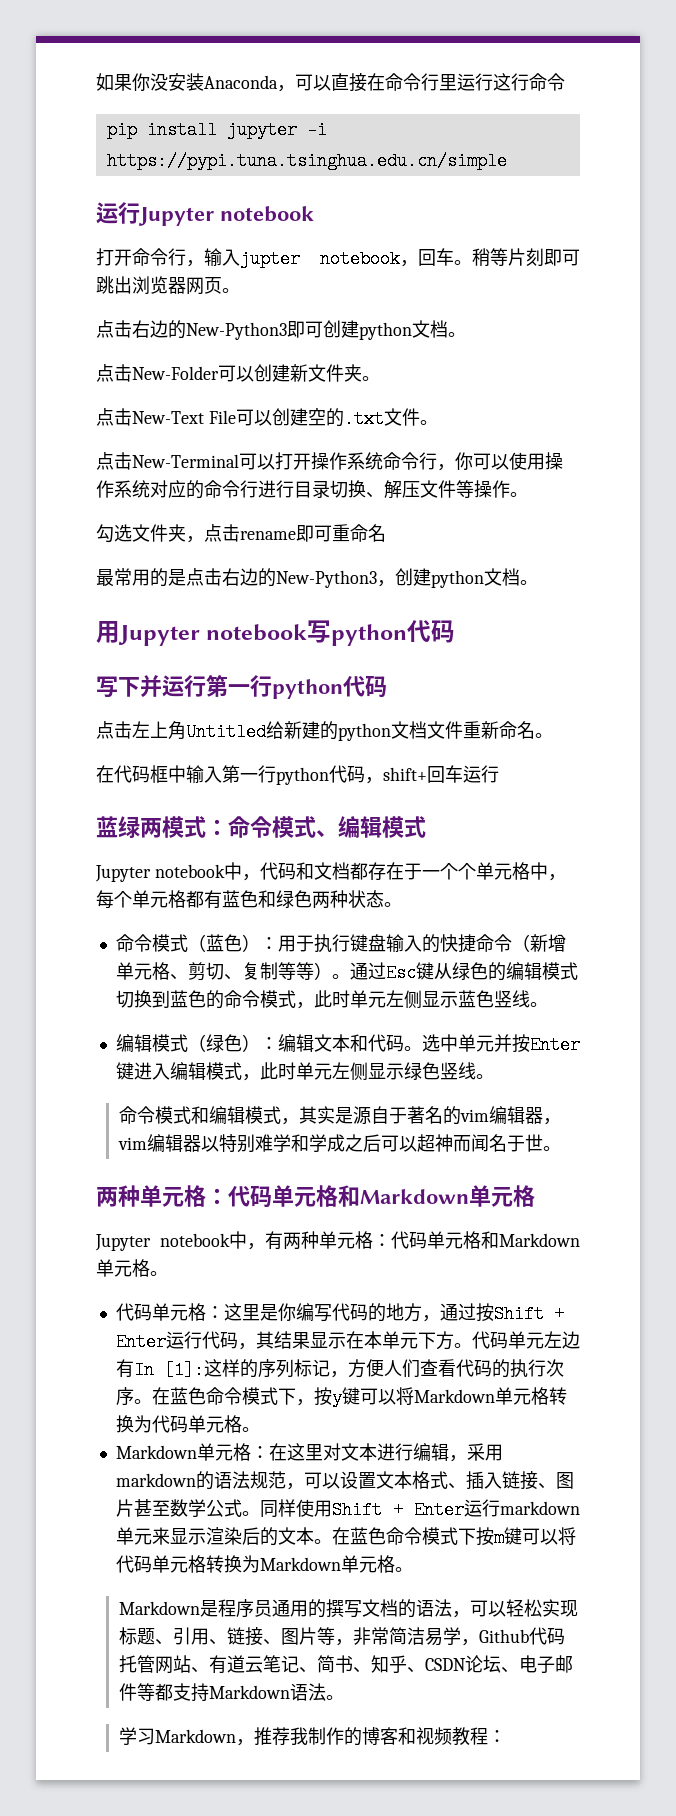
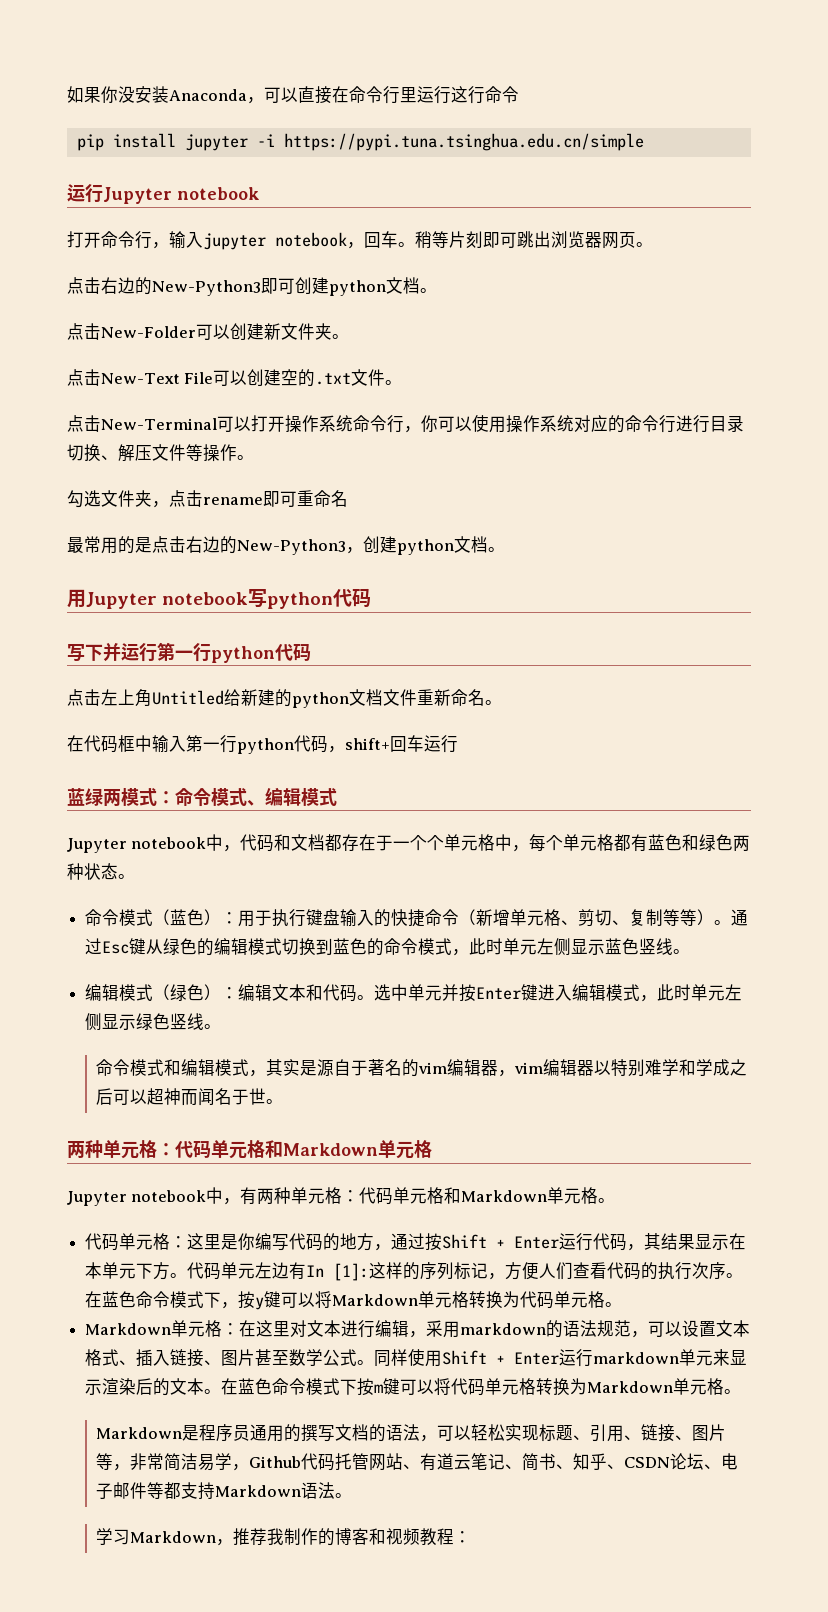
[240,250,300,268] jupter -> [203,233,266,250] jupyter

